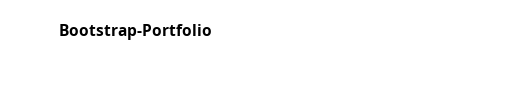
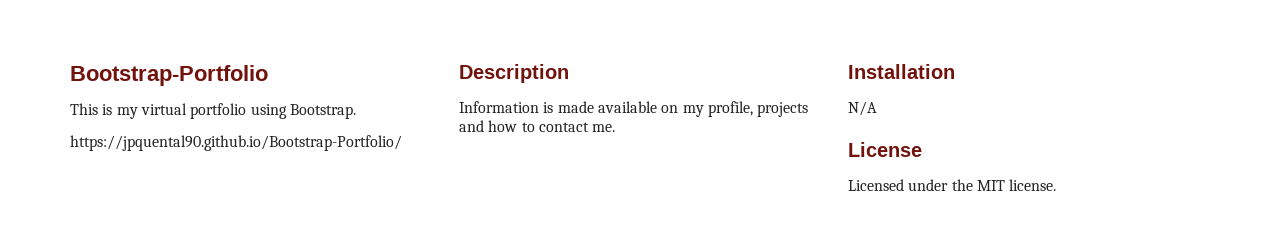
(212, 32) none -> [70,103,356,119] [70,135,402,151] [459,64,569,83] [459,101,809,117] [459,120,616,132] [848,64,955,79] [848,101,877,116] [848,142,922,157] [848,179,1057,191] // This is my virtual portfolio using Bootstrap. // https://jpquental90.github.io/Bootstrap-Portfolio/ // Description // Information is made available on my profile, projects and how to contact me. // Installation // N/A // License // Licensed under the MIT license.

